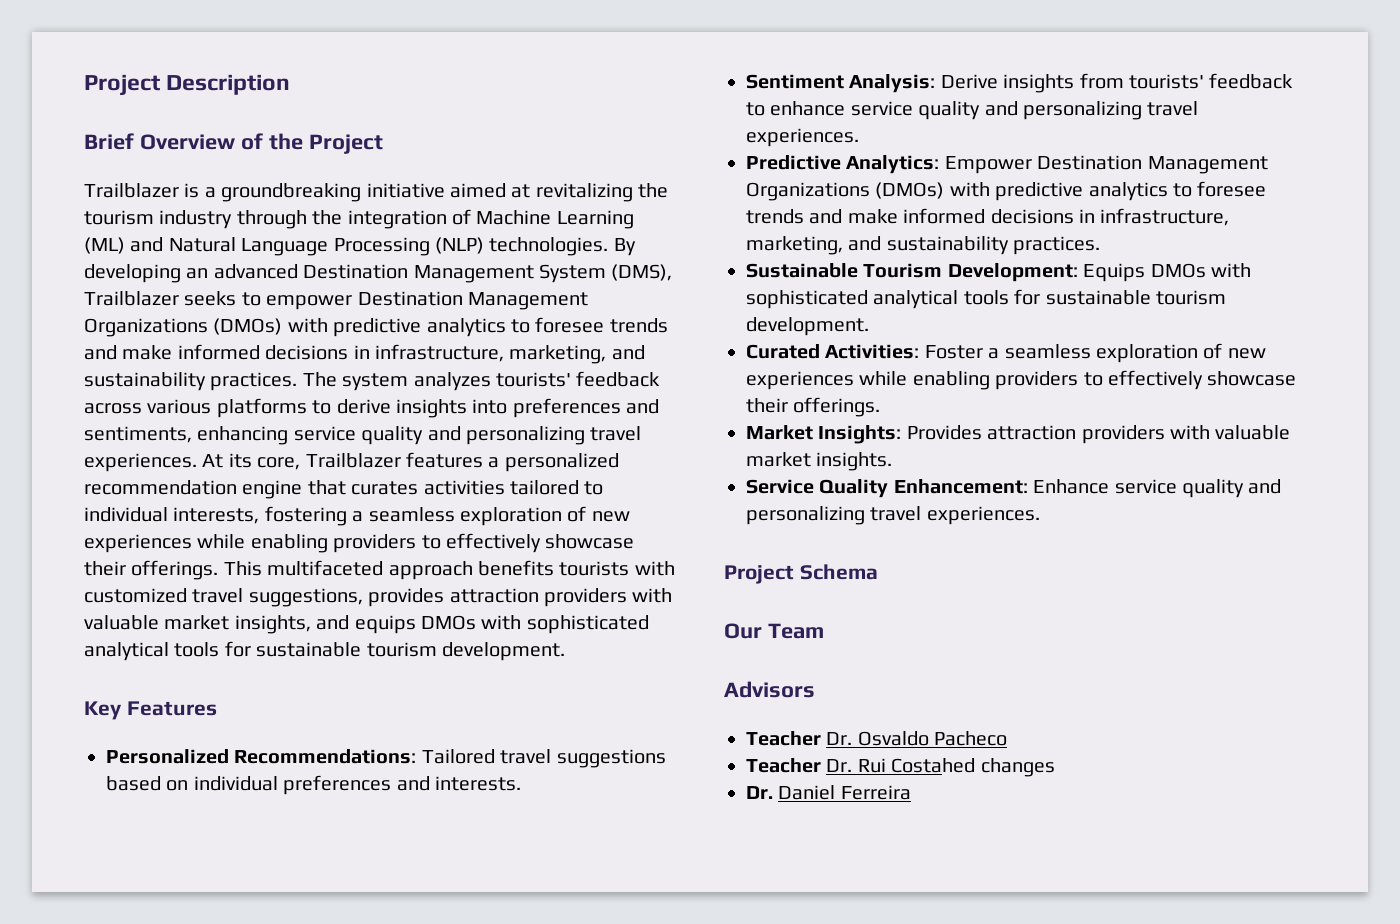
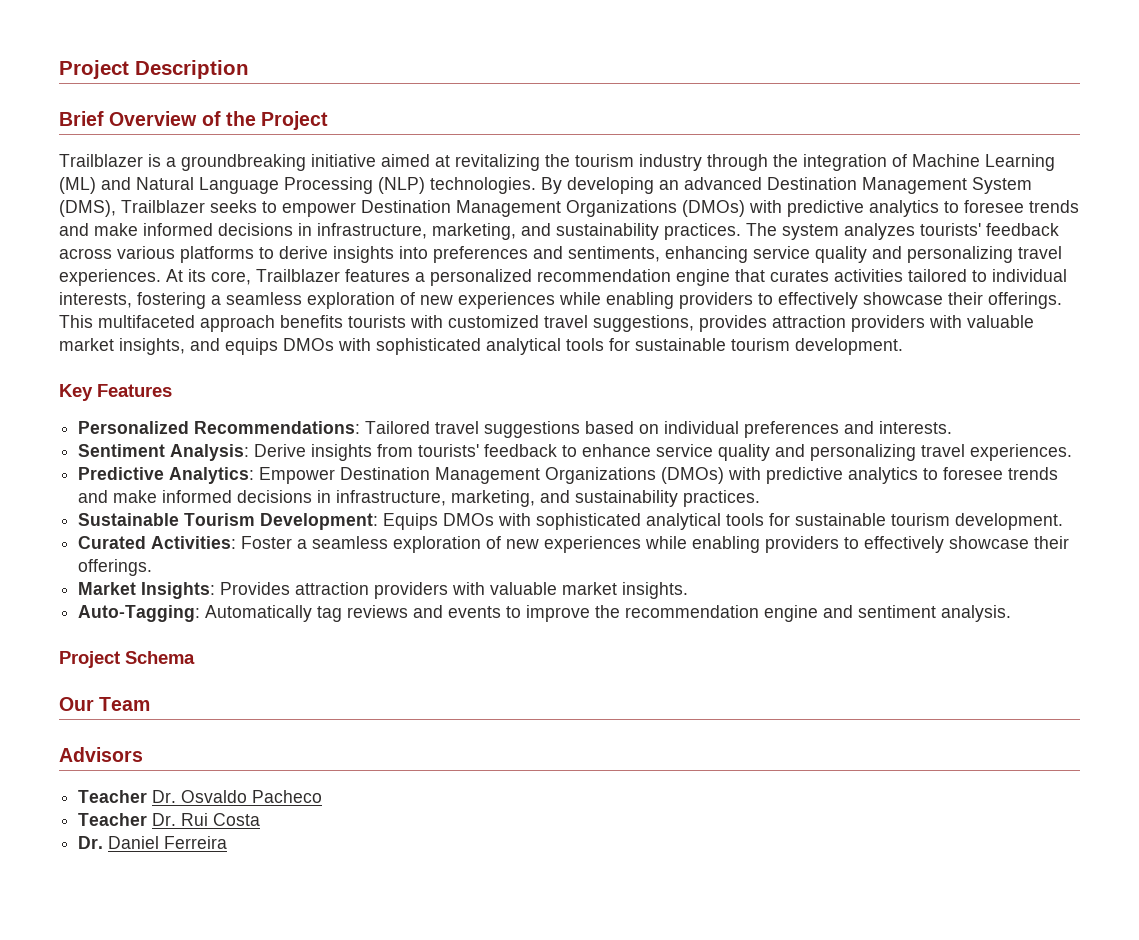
[746,479,1282,498] [746,506,1040,525] Service Quality Enhancement: Enhance service quality and personalizing travel experiences. -> [78,605,1012,622] Auto-Tagging: Automatically tag reviews and events to improve the recommendation engine and sentiment analysis.
[891,758,1055,777] Costahed changes -> [213,813,261,826] Costa

